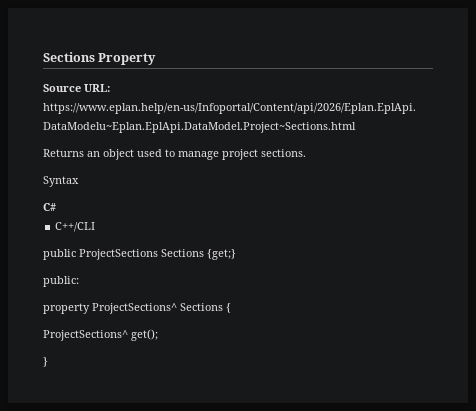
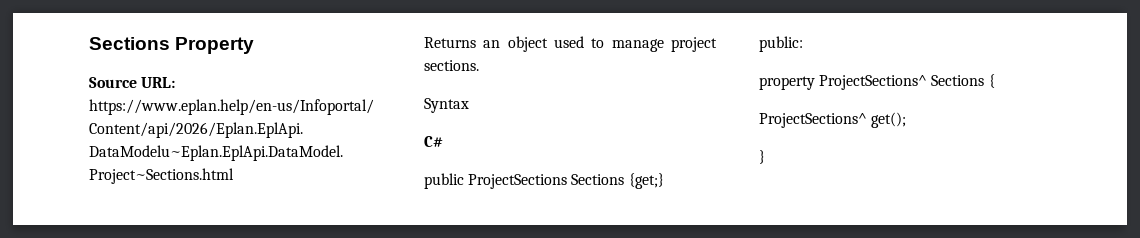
[55,222,96,232] // C++/CLI -> (443, 141) none

